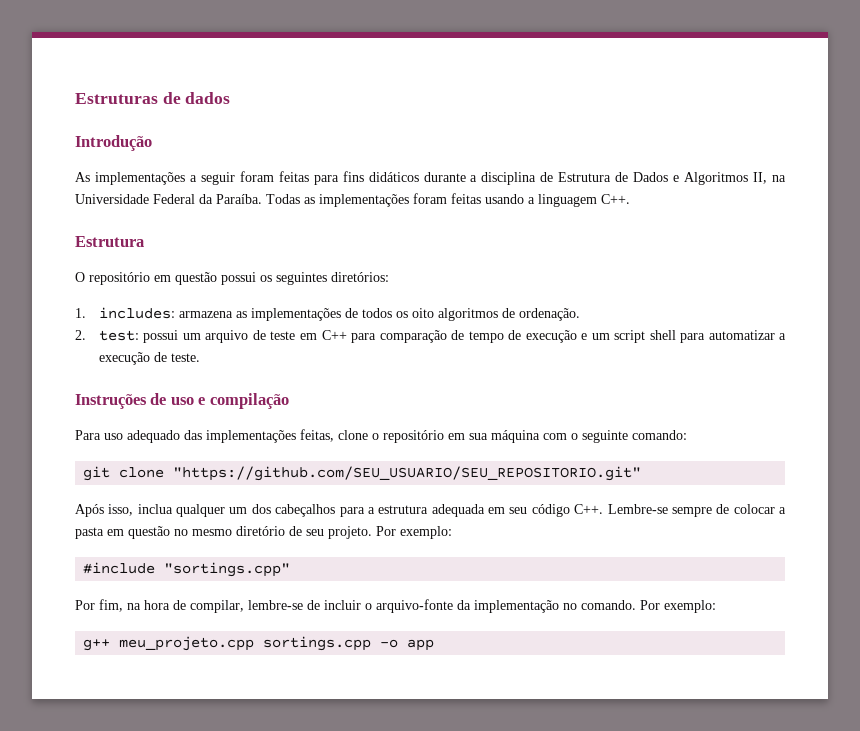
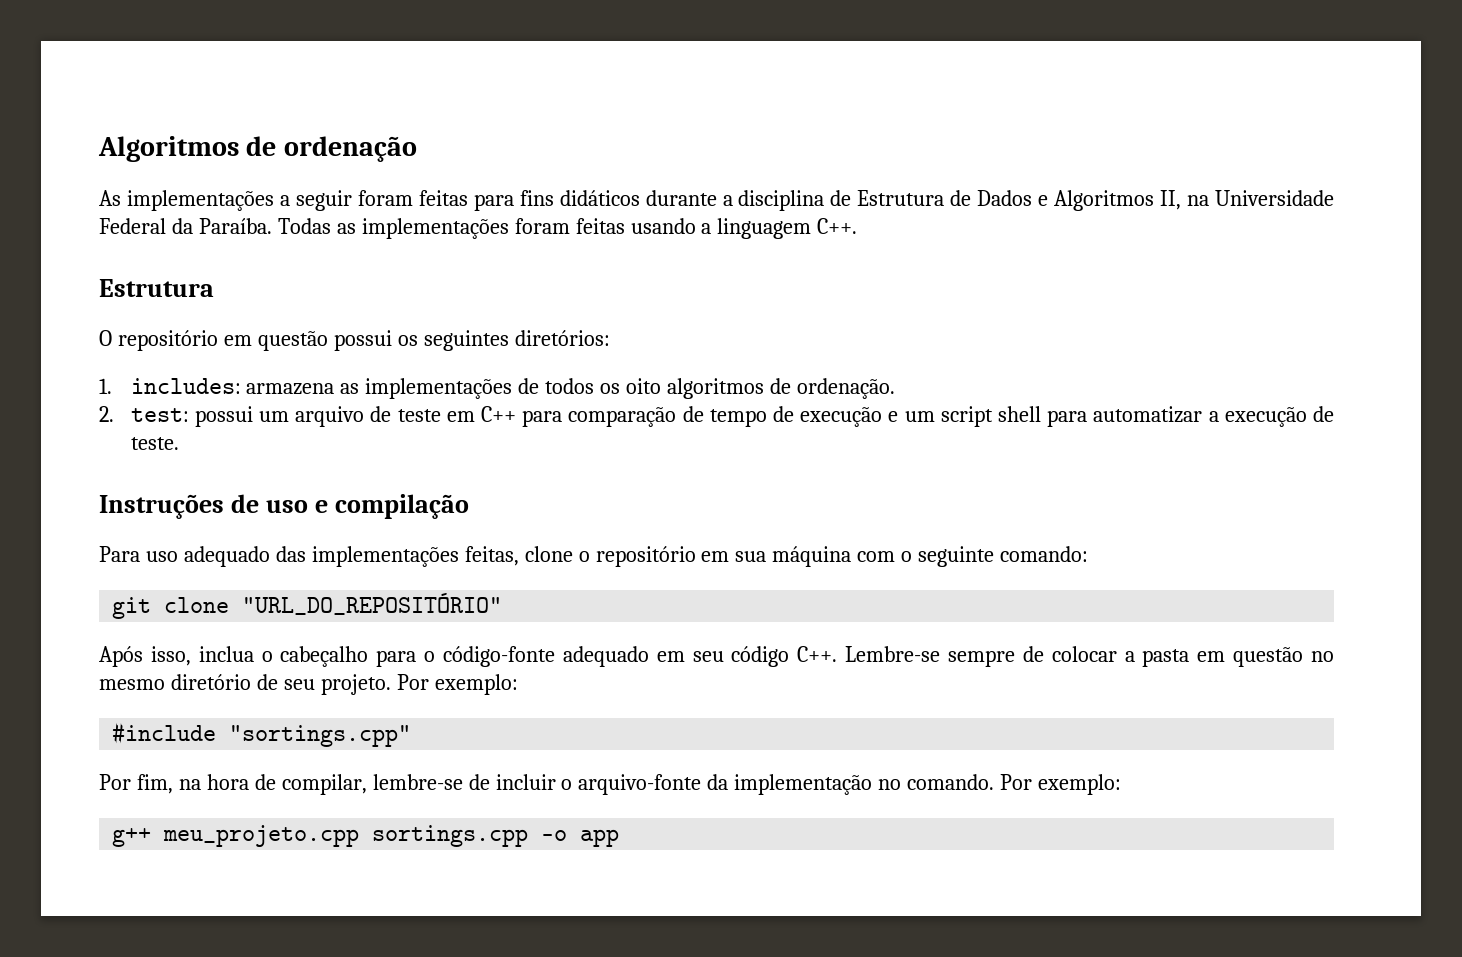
[75,92,231,104] [75,135,152,151] Estruturas de dados // Introdução -> [98,136,417,162] Algoritmos de ordenação
[173,466,642,481] "https://github.com/SEU_USUARIO/SEU_REPOSITORIO.git" -> [242,593,503,615] "URL_DO_REPOSITÓRIO"
[176,504,485,517] qualquer um dos cabeçalhos para a estrutura adequada -> [261,646,649,667] o cabeçalho para o código-fonte adequado

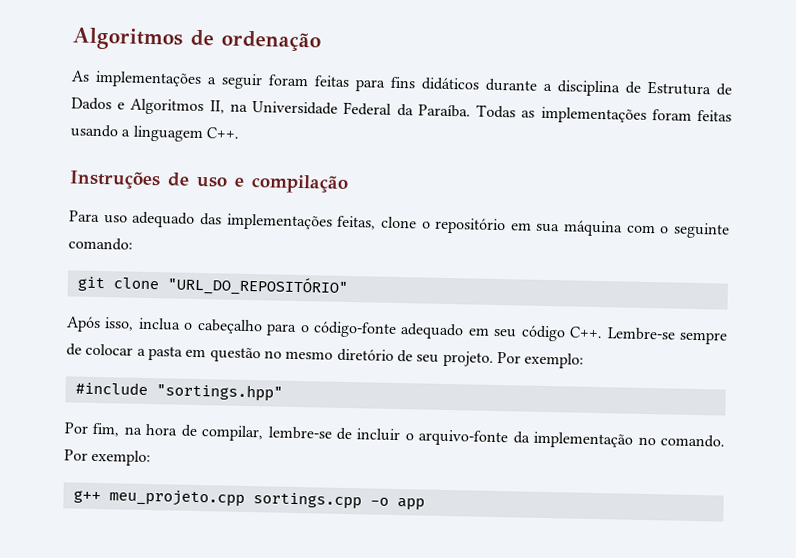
[99,279,214,297] [99,330,610,351] [99,378,895,399] [99,406,1335,427] [130,437,179,450] // Estrutura // O repositório em questão possui os seguintes diretórios: // 1. includes: armazena as implementações de todos os oito algoritmos de ordenação. // 2. test: possui um arquivo de teste em C++ para comparação de tempo de execução e um script shell para automatizar a execução de teste. -> (240, 133) none
[229,725,412,747] "sortings.cpp" -> [155,383,283,402] "sortings.hpp"

